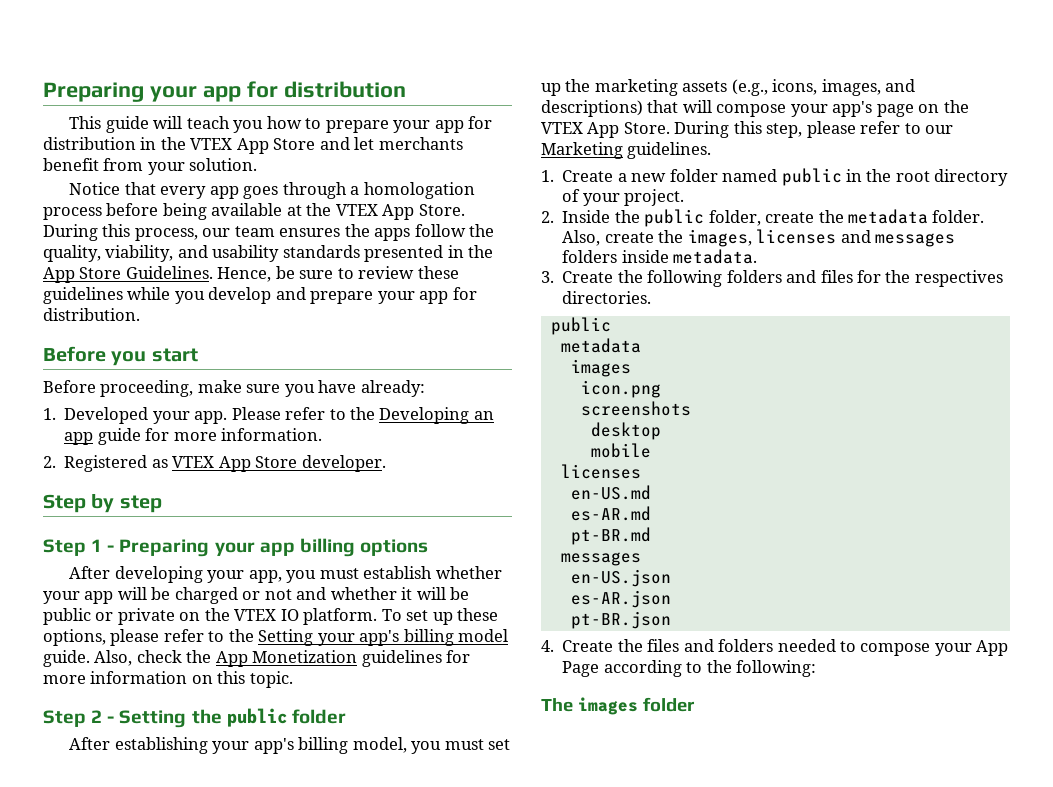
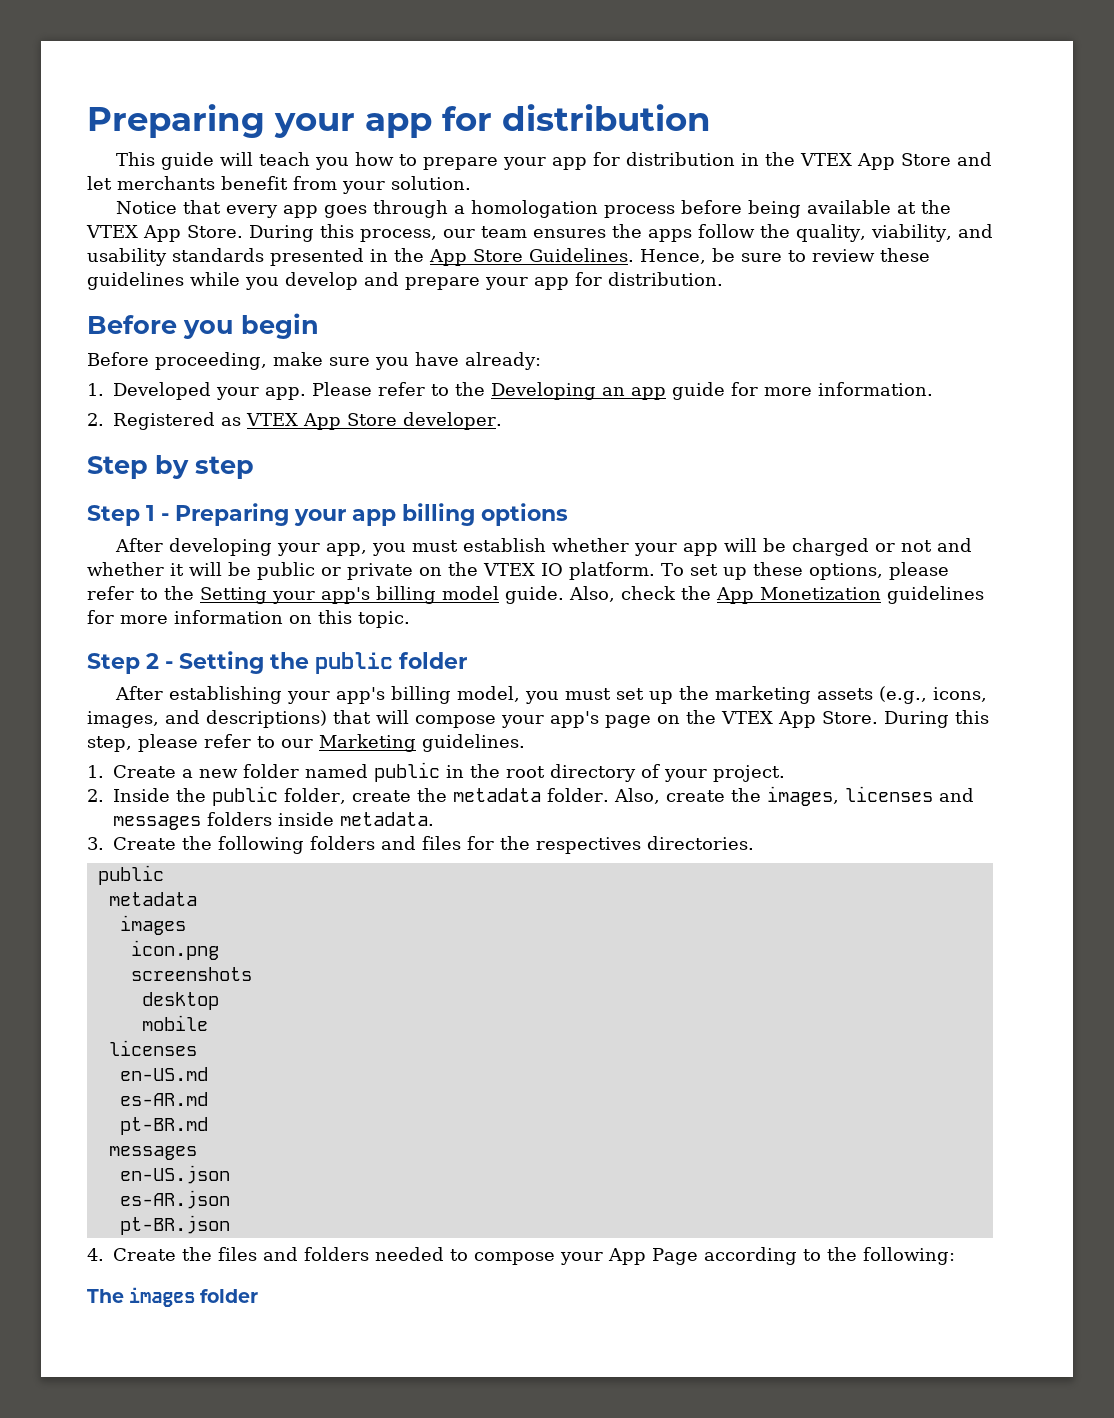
[151,348,198,362] start -> [241,313,319,339] begin

